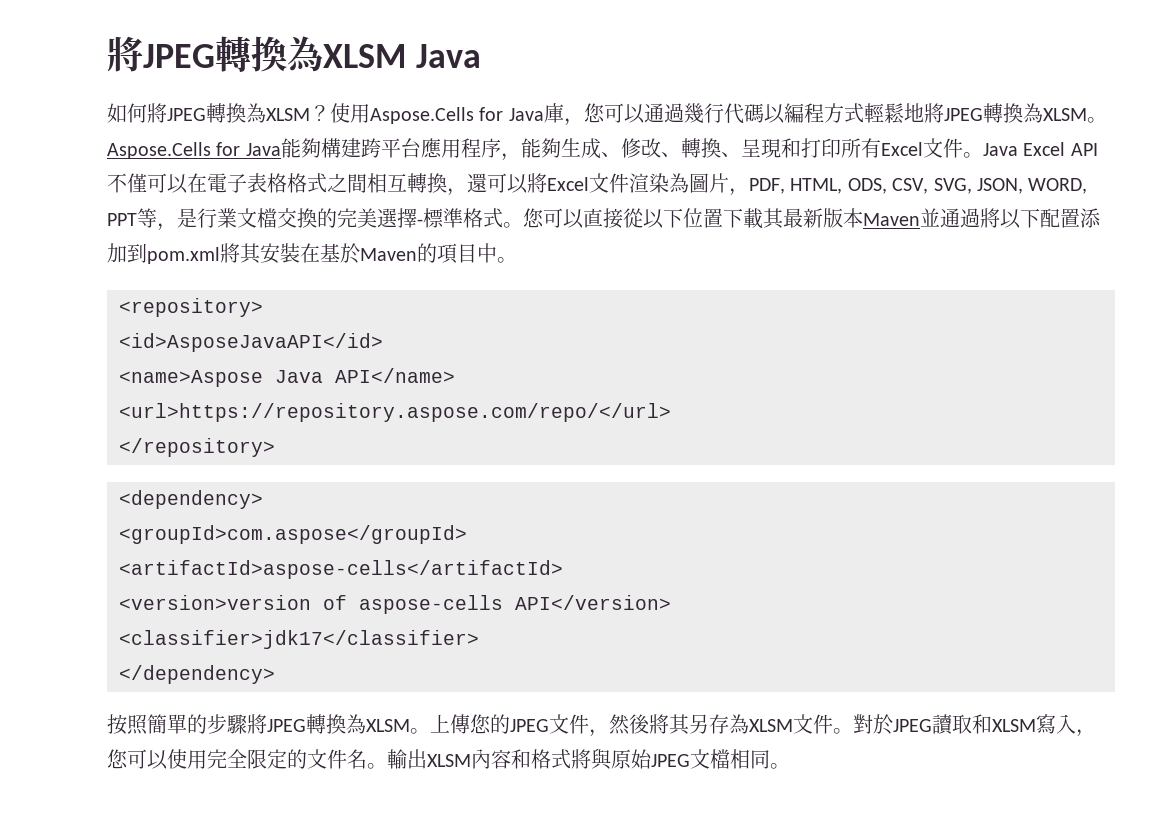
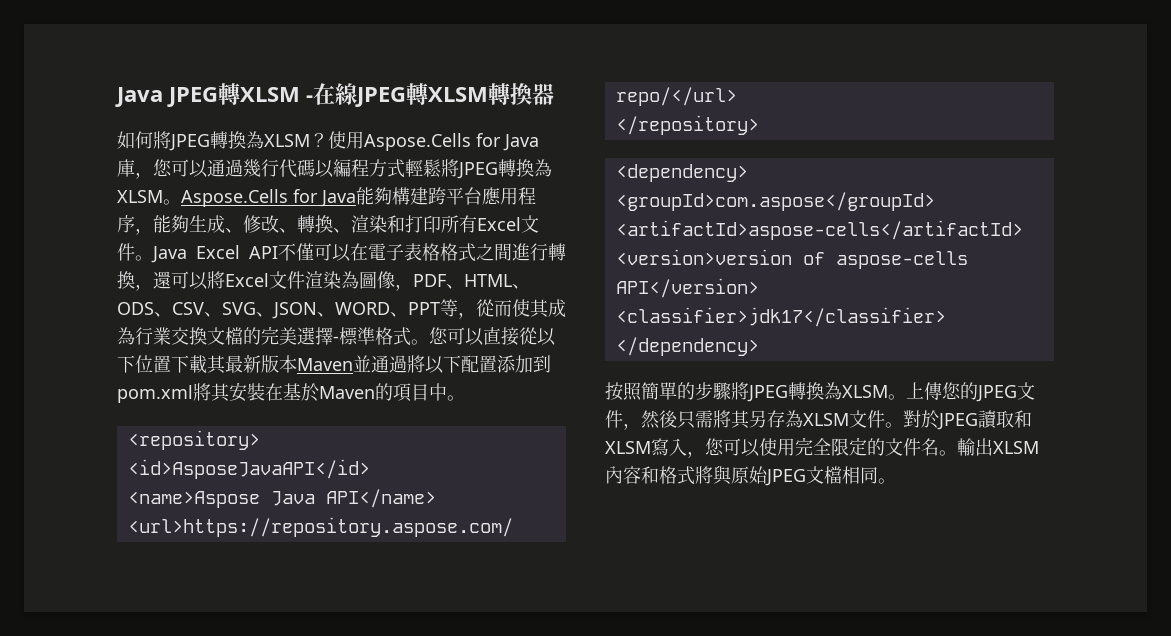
[107,36,481,72] 將JPEG轉換為XLSM Java -> [115,83,554,107] Java JPEG轉XLSM -在線JPEG轉XLSM轉換器
[903,103,924,122] 地 -> (441, 168) none
[740,139,781,158] 呈現 -> [351,215,387,233] 渲染
[367,173,407,193] 相互 -> [512,243,548,261] 進行
[709,173,1088,196] [107,208,317,231] 片，PDF, HTML, ODS, CSV, SVG, JSON, WORD, PPT等，是行業文檔交換 -> [377,271,530,291] [117,299,566,319] [117,327,243,345] 像，PDF、HTML、ODS、CSV、SVG、JSON、WORD、PPT等，從而使其成為行業交換文檔
(650, 724) none -> [677,410,713,429] 只需

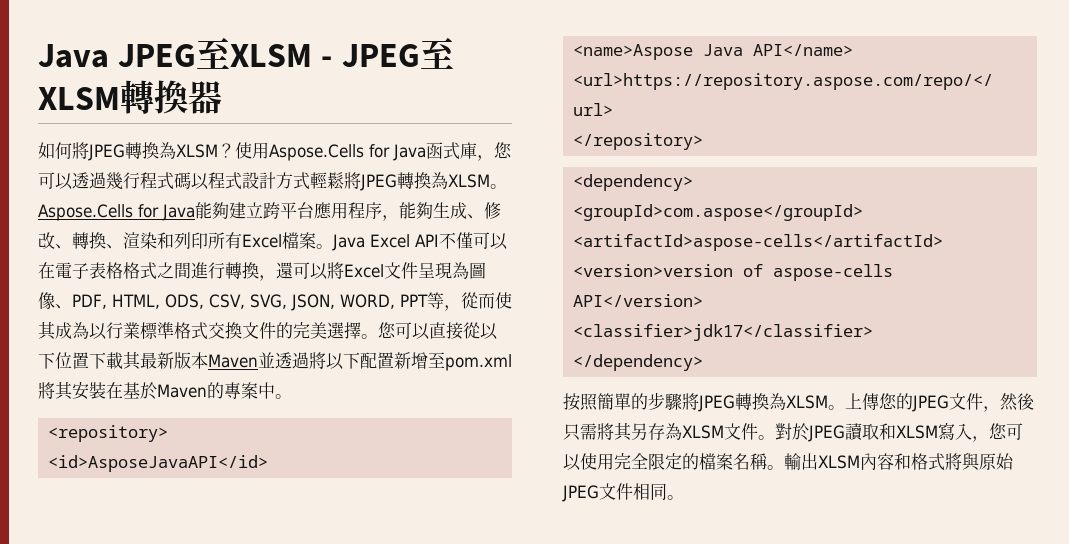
[218,83,240,105] 轉 -> [196,37,231,69] 至
[313,83,428,107] 在線JPEG轉 -> [341,37,454,69] JPEG至
(539, 142) none -> [426,142,460,160] 函式
[207,159,369,178] 通過幾行代碼以編程 -> [72,172,276,190] 透過幾行程式碼以程式設計
[392,187,428,205] 構建 -> [229,202,263,219] 建立
[405,215,423,233] 打 -> [174,232,191,249] 列
[521,215,539,233] [117,243,135,261] 文件 -> [282,232,316,249] 檔案
[305,271,530,291] [117,302,408,319] 渲染為圖像，PDF、HTML、ODS、CSV、SVG、JSON、WORD、 -> [418,262,486,279] [38,292,395,311] 呈現為圖像、PDF, HTML, ODS, CSV, SVG, JSON, WORD,
[135,326,411,346] 行業交換文檔的完美選擇-標準格式 -> [89,322,361,340] 以行業標準格式交換文件的完美選擇
[371,355,389,373] 通 -> [275,352,292,369] 透
[497,355,551,373] 添加到 -> [394,352,445,369] 新增至
[393,383,429,402] 項目 -> [224,382,258,399] 專案
[885,438,939,456] 文件名 -> [699,453,768,470] 檔案名稱
[824,466,842,484] 檔 -> [616,483,633,500] 件

